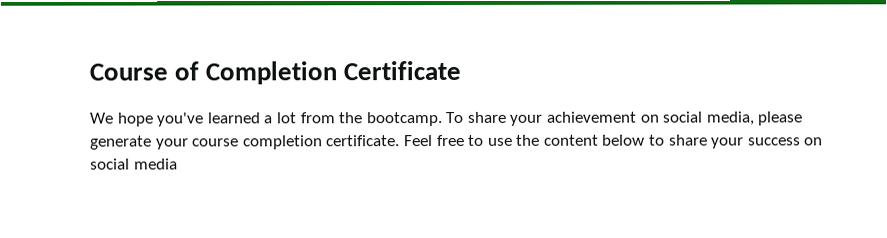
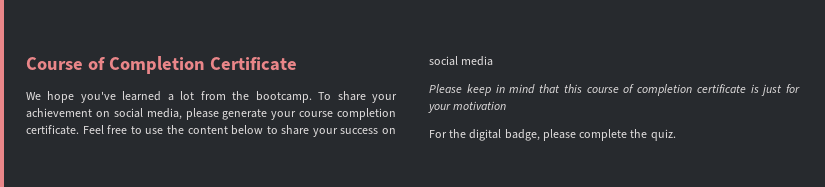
(178, 164) none -> [429,84,800,96] [428,101,507,113] [429,129,676,141] // Please keep in mind that this course of completion certificate is just for your motivation // For the digital badge, please complete the quiz.

